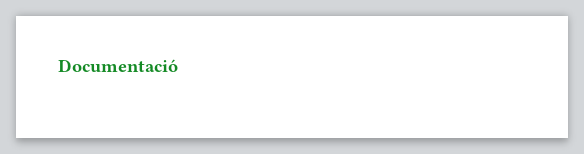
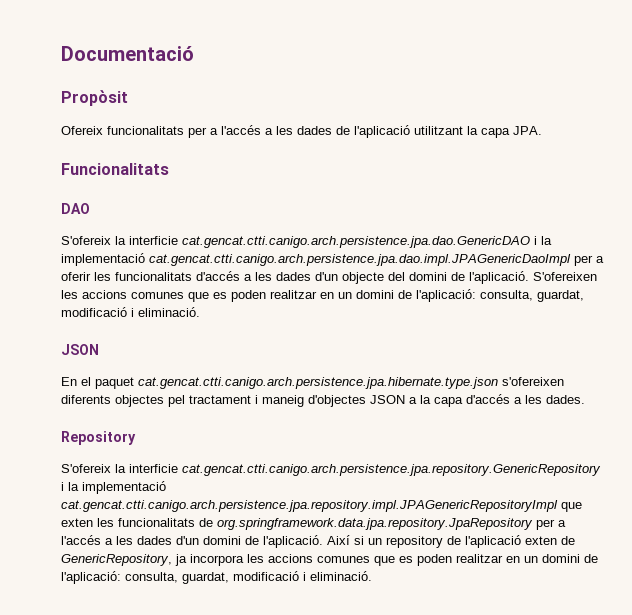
(178, 66) none -> [61,90,128,106] [61,125,542,138] [61,163,169,175] [61,203,90,214] [61,236,552,248] [61,253,604,266] [61,271,597,284] [61,289,584,302] [61,307,200,317] [61,344,99,355] [61,377,564,389] [61,394,585,407] [61,431,136,445] [61,464,601,476] [61,481,166,494] [61,500,582,512] [61,518,566,530] [61,535,575,548] [61,554,598,566] [61,571,372,584] // Propòsit // Ofereix funcionalitats per a l'accés a les dades de l'aplicació utilitzant la capa JPA. // Funcionalitats // DAO // S'ofereix la interficie cat.gencat.ctti.canigo.arch.persistence.jpa.dao.GenericDAO i la implementació cat.gencat.ctti.canigo.arch.persistence.jpa.dao.impl.JPAGenericDaoImpl per a oferir les funcionalitats d'accés a les dades d'un objecte del domini de l'aplicació. S'ofereixen les accions comunes que es poden realitzar en un domini de l'aplicació: consulta, guardat, modificació i eliminació. // JSON // En el paquet cat.gencat.ctti.canigo.arch.persistence.jpa.hibernate.type.json s'ofereixen diferents objectes pel tractament i maneig d'objectes JSON a la capa d'accés a les dades. // Repository // S'ofereix la interficie cat.gencat.ctti.canigo.arch.persistence.jpa.repository.GenericRepository i la implementació cat.gencat.ctti.canigo.arch.persistence.jpa.repository.impl.JPAGenericRepositoryImpl que exten les funcionalitats de org.springframework.data.jpa.repository.JpaRepository per a l'accés a les dades d'un domini de l'aplicació. Així si un repository de l'aplicació exten de GenericRepository, ja incorpora les accions comunes que es poden realitzar en un domini de l'aplicació: consulta, guardat, modificació i eliminació.

